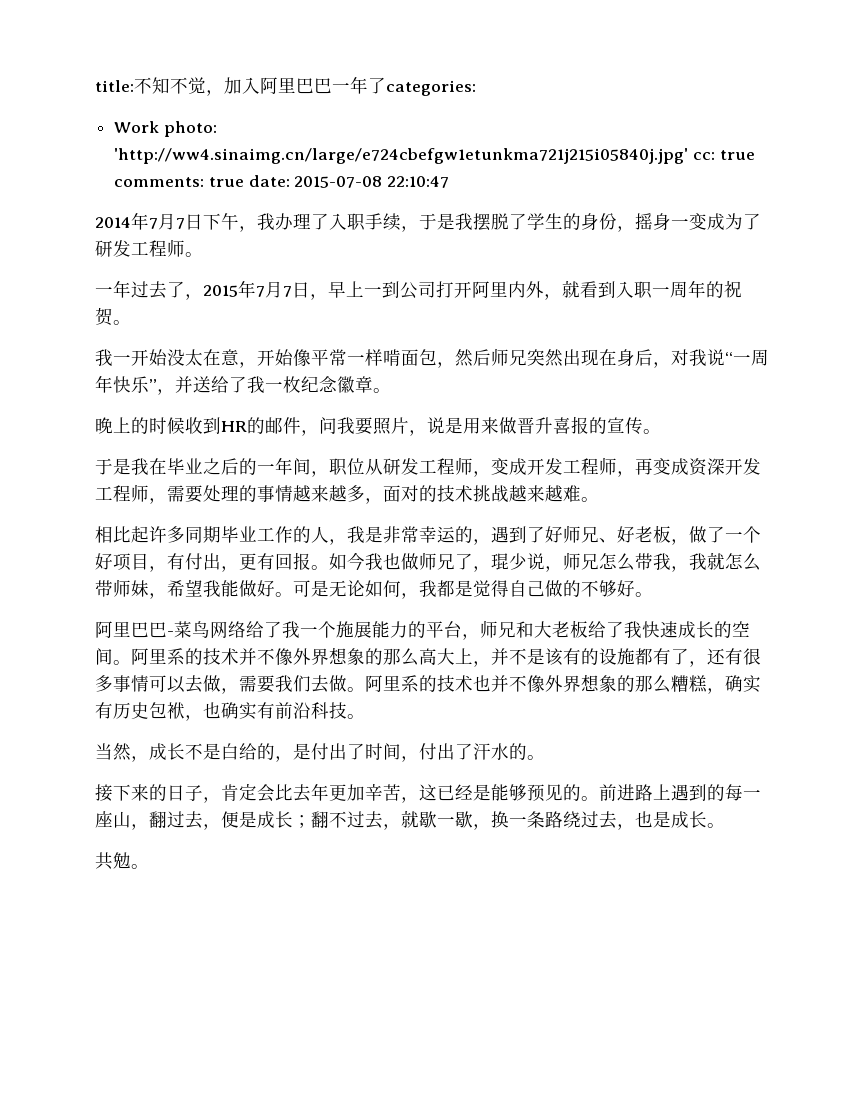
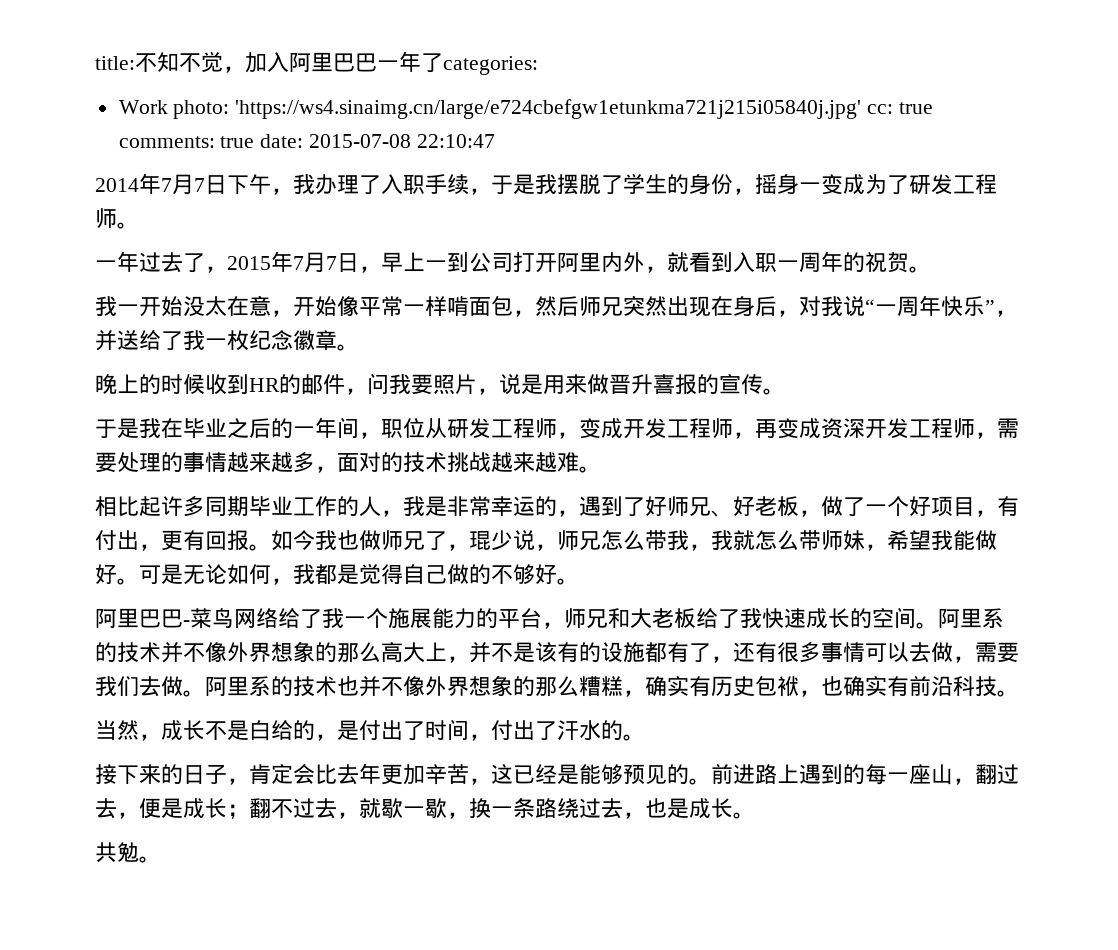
[114,148,689,164] 'http://ww4.sinaimg.cn/large/e724cbefgw1etunkma721j215i05840j.jpg' -> [235,99,862,119] 'https://ws4.sinaimg.cn/large/e724cbefgw1etunkma721j215i05840j.jpg'

